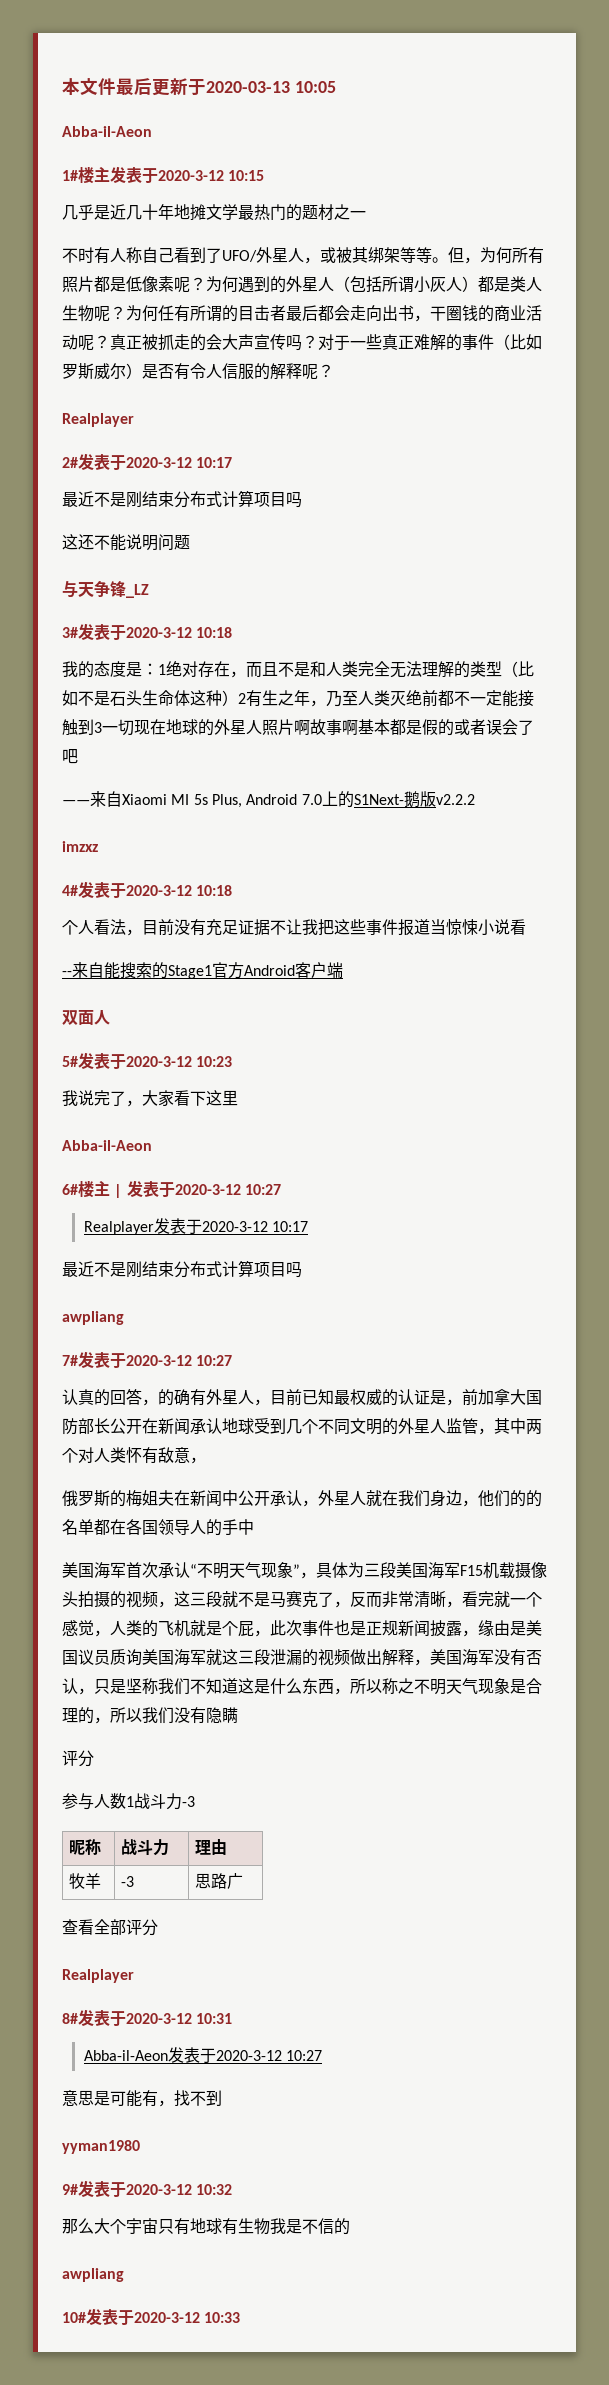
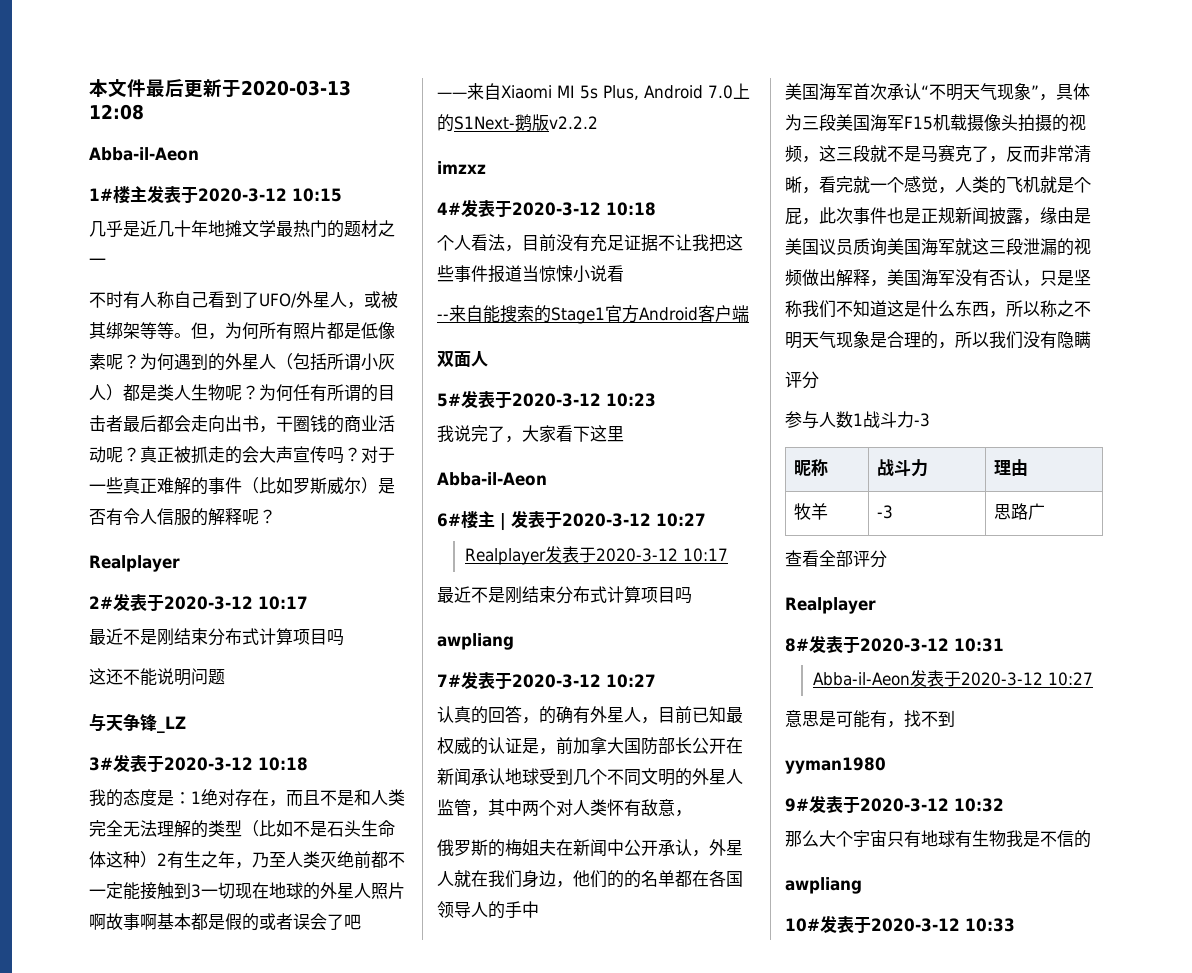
[294,81,336,93] 10:05 -> [89,104,144,120] 12:08

